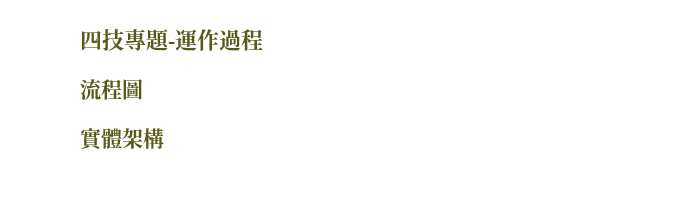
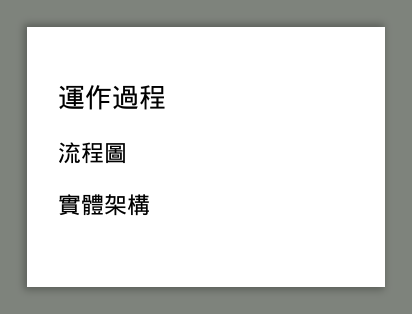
[80,29,175,51] 四技專題- -> (58, 97) none

